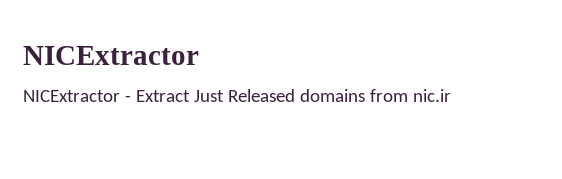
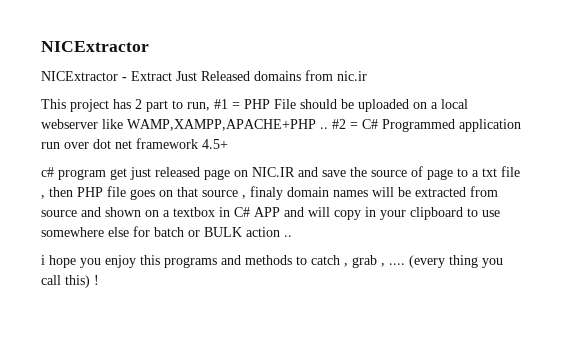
(451, 95) none -> [41,99,468,112] [41,119,521,132] [41,138,228,149] [41,166,520,180] [41,186,498,200] [41,207,500,220] [41,226,292,237] [41,255,503,268] [41,275,99,288] // This project has 2 part to run, #1 = PHP File should be uploaded on a local webserver like WAMP,XAMPP,APACHE+PHP .. #2 = C# Programmed application run over dot net framework 4.5+ // c# program get just released page on NIC.IR and save the source of page to a txt file , then PHP file goes on that source , finaly domain names will be extracted from source and shown on a textbox in C# APP and will copy in your clipboard to use somewhere else for batch or BULK action .. // i hope you enjoy this programs and methods to catch , grab , .... (every thing you call this) !

